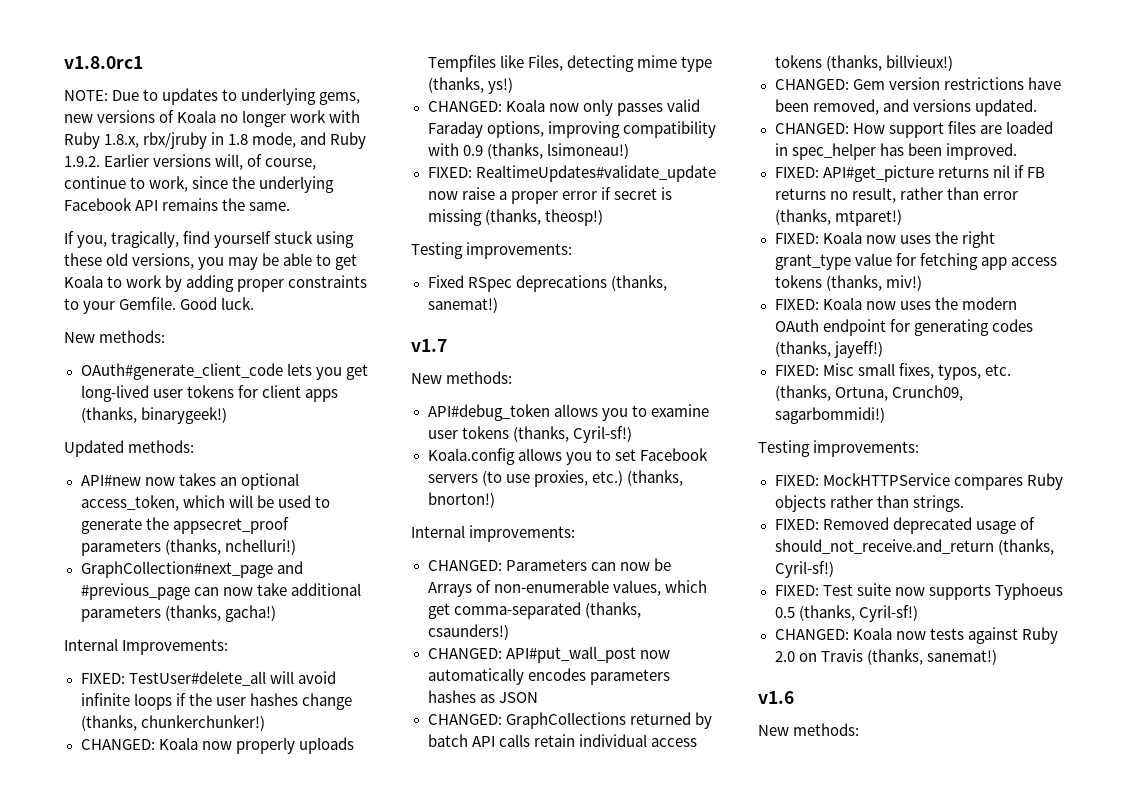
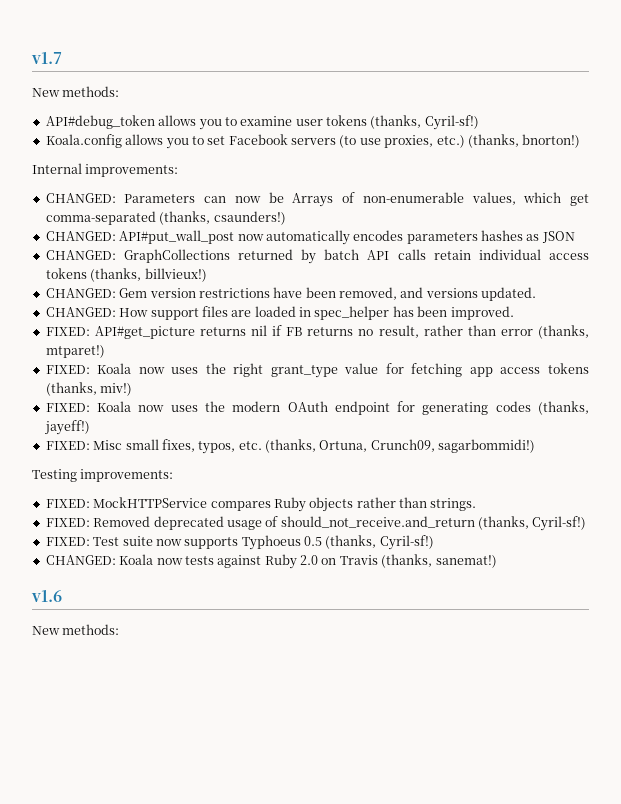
[64,56,143,69] [64,88,361,105] [64,110,361,127] [64,132,367,149] [64,154,317,170] [64,176,335,193] [64,198,291,211] [64,231,355,248] [64,253,358,270] [64,275,368,292] [64,297,255,314] [64,330,166,343] [80,363,368,380] [80,385,338,402] [80,407,227,424] [64,440,195,457] [80,473,299,490] [80,495,330,511] [80,517,289,534] [80,539,296,556] [80,561,303,578] [80,583,361,600] [80,605,276,622] [64,638,229,655] [80,671,336,686] [80,693,352,710] [80,715,265,731] [80,737,354,754] [427,55,712,72] [427,77,513,94] [427,99,700,116] [427,121,716,138] [427,143,629,159] [427,165,716,182] [427,187,672,204] [427,209,603,226] [411,242,573,259] [427,275,667,292] [427,297,498,313] v1.8.0rc1 // NOTE: Due to updates to underlying gems, new versions of Koala no longer work with Ruby 1.8.x, rbx/jruby in 1.8 mode, and Ruby 1.9.2. Earlier versions will, of course, continue to work, since the underlying Facebook API remains the same. // If you, tragically, find yourself stuck using these old versions, you may be able to get Koala to work by adding proper constraints to your Gemfile. Good luck. // New methods: // OAuth#generate_client_code lets you get long-lived user tokens for client apps (thanks, binarygeek!) // Updated methods: // API#new now takes an optional access_token, which will be used to generate the appsecret_proof parameters (thanks, nchelluri!) // GraphCollection#next_page and #previous_page can now take additional parameters (thanks, gacha!) // Internal Improvements: // FIXED: TestUser#delete_all will avoid infinite loops if the user hashes change (thanks, chunkerchunker!) // CHANGED: Koala now properly uploads Tempfiles like Files, detecting mime type (thanks, ys!) // CHANGED: Koala now only passes valid Faraday options, improving compatibility with 0.9 (thanks, lsimoneau!) // FIXED: RealtimeUpdates#validate_update now raise a proper error if secret is missing (thanks, theosp!) // Testing improvements: // Fixed RSpec deprecations (thanks, sanemat!) // -> (31, 58) none

